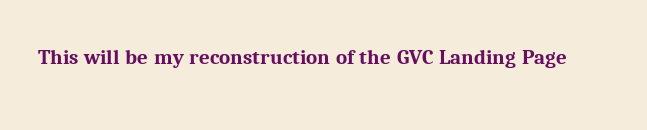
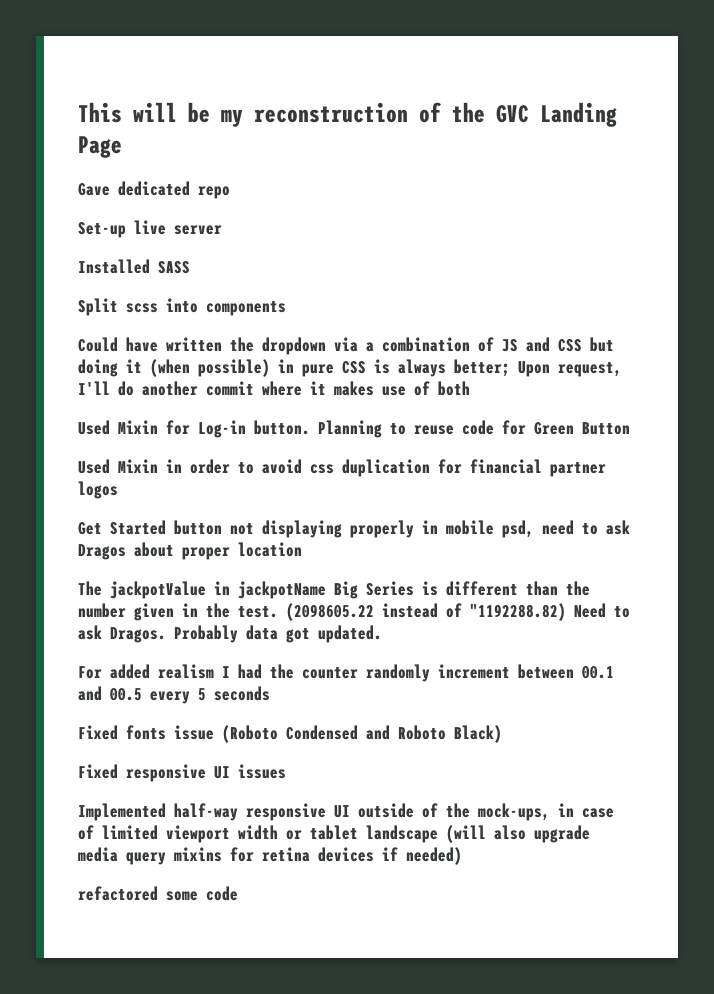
(567, 59) none -> [78,181,230,199] [78,220,222,238] [78,259,190,274] [78,298,286,316] [78,337,614,355] [78,359,622,377] [78,381,470,396] [78,420,630,438] [78,459,606,477] [78,481,118,499] [78,520,630,538] [78,542,302,560] [78,581,590,599] [78,603,630,621] [78,625,382,643] [78,664,614,682] [78,686,270,704] [78,725,502,743] [78,764,286,782] [78,803,614,821] [78,825,590,843] [78,847,462,865] [78,886,238,901] // Gave dedicated repo // Set-up live server // Installed SASS // Split scss into components // Could have written the dropdown via a combination of JS and CSS but doing it (when possible) in pure CSS is always better; Upon request, I'll do another commit where it makes use of both // Used Mixin for Log-in button. Planning to reuse code for Green Button // Used Mixin in order to avoid css duplication for financial partner logos // Get Started button not displaying properly in mobile psd, need to ask Dragos about proper location // The jackpotValue in jackpotName Big Series is different than the number given in the test. (2098605.22 instead of "1192288.82) Need to ask Dragos. Probably data got updated. // For added realism I had the counter randomly increment between 00.1 and 00.5 every 5 seconds // Fixed fonts issue (Roboto Condensed and Roboto Black) // Fixed responsive UI issues // Implemented half-way responsive UI outside of the mock-ups, in case of limited viewport width or tablet landscape (will also upgrade media query mixins for retina devices if needed) // refactored some code

